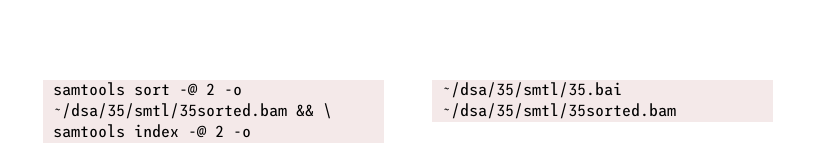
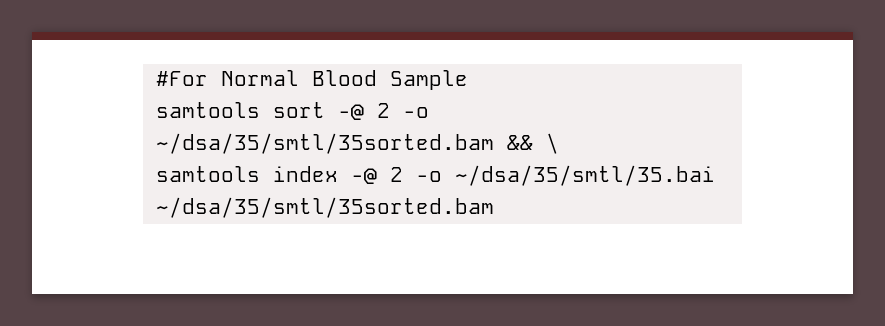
(53, 89) none -> [155,70,468,90] #For Normal Blood Sample //

